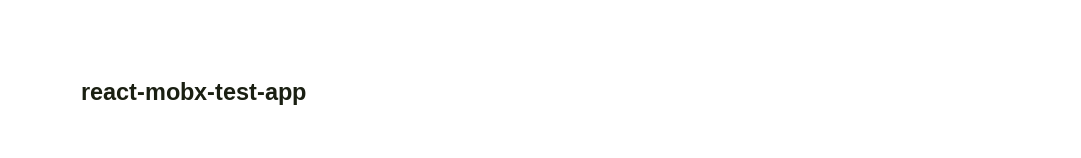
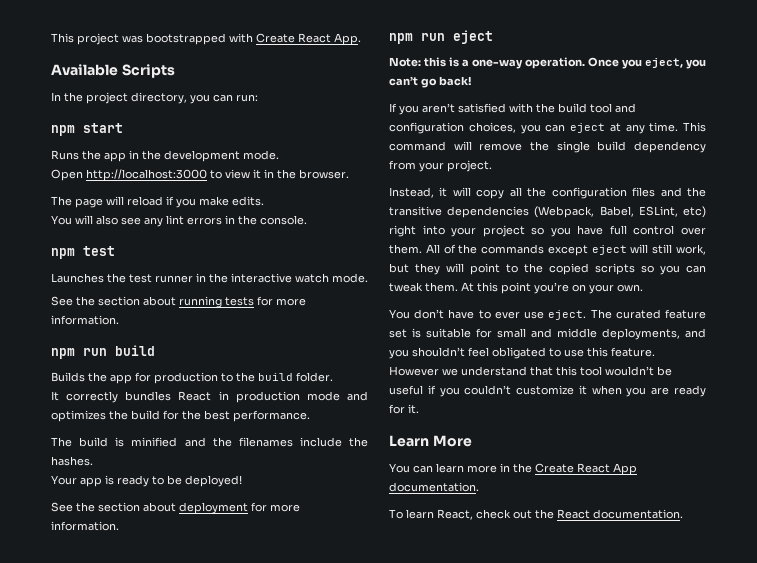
[81,82,306,105] react-mobx-test-app -> [51,33,361,45] [51,64,175,78] [51,92,258,104] [51,123,123,136] [51,150,279,162] [51,169,349,181] [51,196,264,208] [51,215,307,227] [51,246,115,259] [51,273,368,283] [51,296,306,308] [51,315,119,325] [51,345,155,359] [51,372,333,384] [51,391,368,403] [51,410,310,422] [51,437,368,447] [51,456,93,466] [51,475,242,487] [51,502,300,514] [51,521,119,531] [389,30,493,44] [389,57,706,69] [389,76,471,88] [389,103,636,115] [389,122,706,134] [389,141,706,153] [389,160,492,172] [389,187,706,199] [389,206,706,218] [389,225,706,237] [389,244,706,256] [389,263,706,275] [389,282,643,294] [389,309,706,320] [389,328,706,340] [389,347,655,359] [389,366,672,376] [389,385,706,397] [389,404,419,414] [389,435,472,447] [389,463,637,475] [389,482,479,492] [389,509,683,520] This project was bootstrapped with Create React App. // Available Scripts // In the project directory, you can run: // npm start // Runs the app in the development mode. // Open http://localhost:3000 to view it in the browser. // The page will reload if you make edits. // You will also see any lint errors in the console. // npm test // Launches the test runner in the interactive watch mode. // See the section about running tests for more information. // npm run build // Builds the app for production to the build folder. // It correctly bundles React in production mode and optimizes the build for the best performance. // The build is minified and the filenames include the hashes. // Your app is ready to be deployed! // See the section about deployment for more information. // npm run eject // Note: this is a one-way operation. Once you eject, you can’t go back! // If you aren’t satisfied with the build tool and configuration choices, you can eject at any time. This command will remove the single build dependency from your project. // Instead, it will copy all the configuration files and the transitive dependencies (Webpack, Babel, ESLint, etc) right into your project so you have full control over them. All of the commands except eject will still work, but they will point to the copied scripts so you can tweak them. At this point you’re on your own. // You don’t have to ever use eject. The curated feature set is suitable for small and middle deployments, and you shouldn’t feel obligated to use this feature. However we understand that this tool wouldn’t be useful if you couldn’t customize it when you are ready for it. // Learn More // You can learn more in the Create React App documentation. // To learn React, check out the React documentation.

